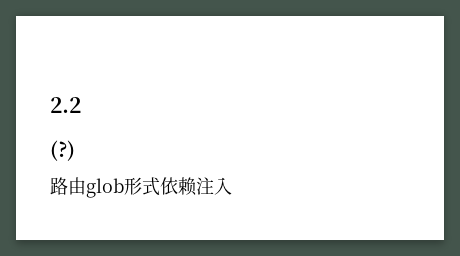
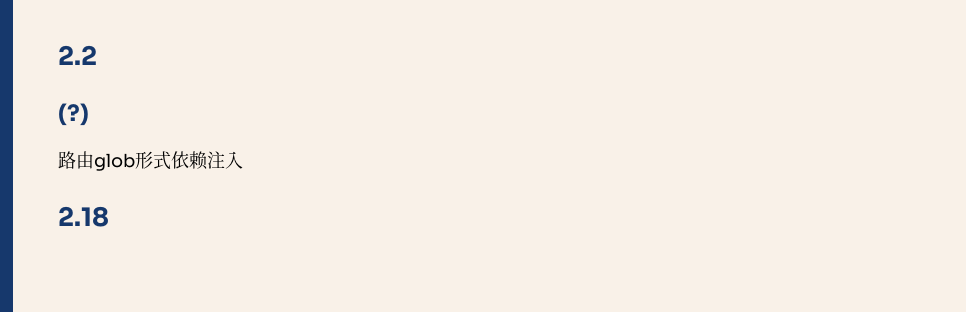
(232, 186) none -> [58,206,109,227] // 2.18

